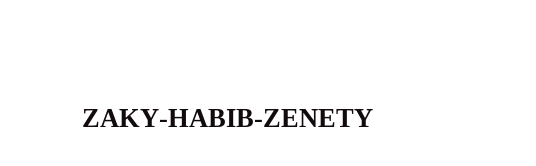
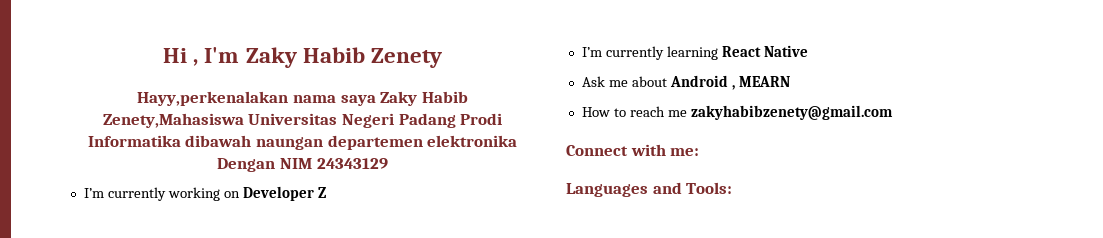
[82,109,373,127] ZAKY-HABIB-ZENETY -> [163,47,442,68] [137,91,468,106] [102,113,503,128] [87,135,518,150] [217,158,388,172] [83,186,326,201] [581,45,808,60] [581,75,790,90] [581,105,893,120] [566,144,700,156] [566,182,733,197] Hi , I'm Zaky Habib Zenety // Hayy,perkenalakan nama saya Zaky Habib Zenety,Mahasiswa Universitas Negeri Padang Prodi Informatika dibawah naungan departemen elektronika Dengan NIM 24343129 // I’m currently working on Developer Z // I’m currently learning React Native // Ask me about Android , MEARN // How to reach me zakyhabibzenety@gmail.com // Connect with me: // Languages and Tools:

